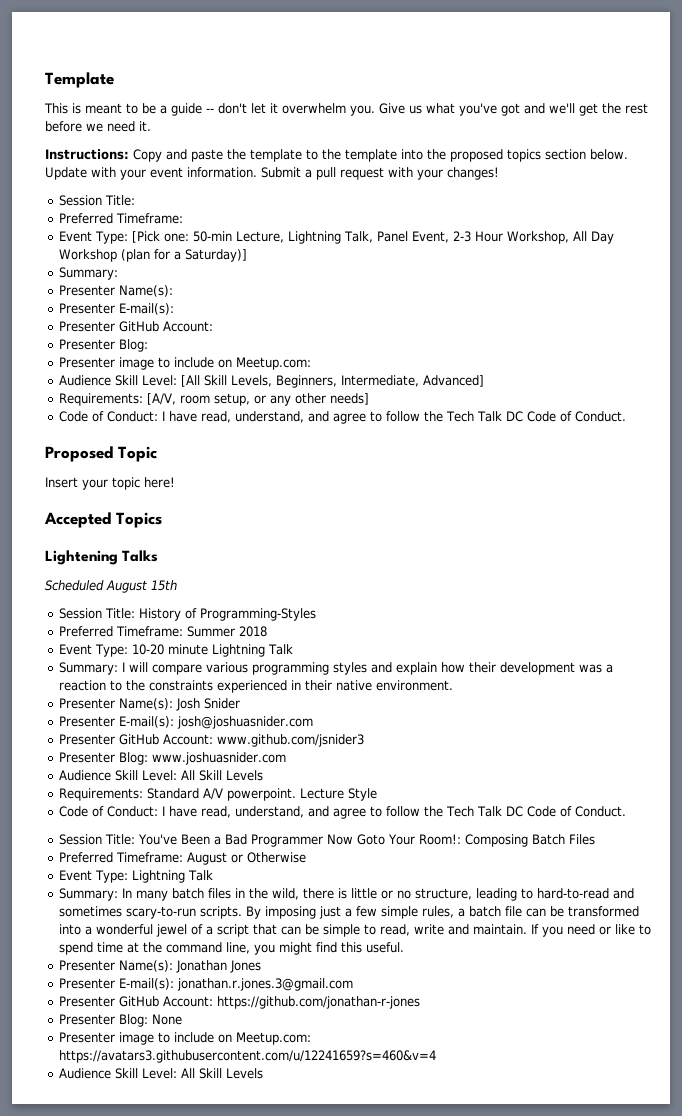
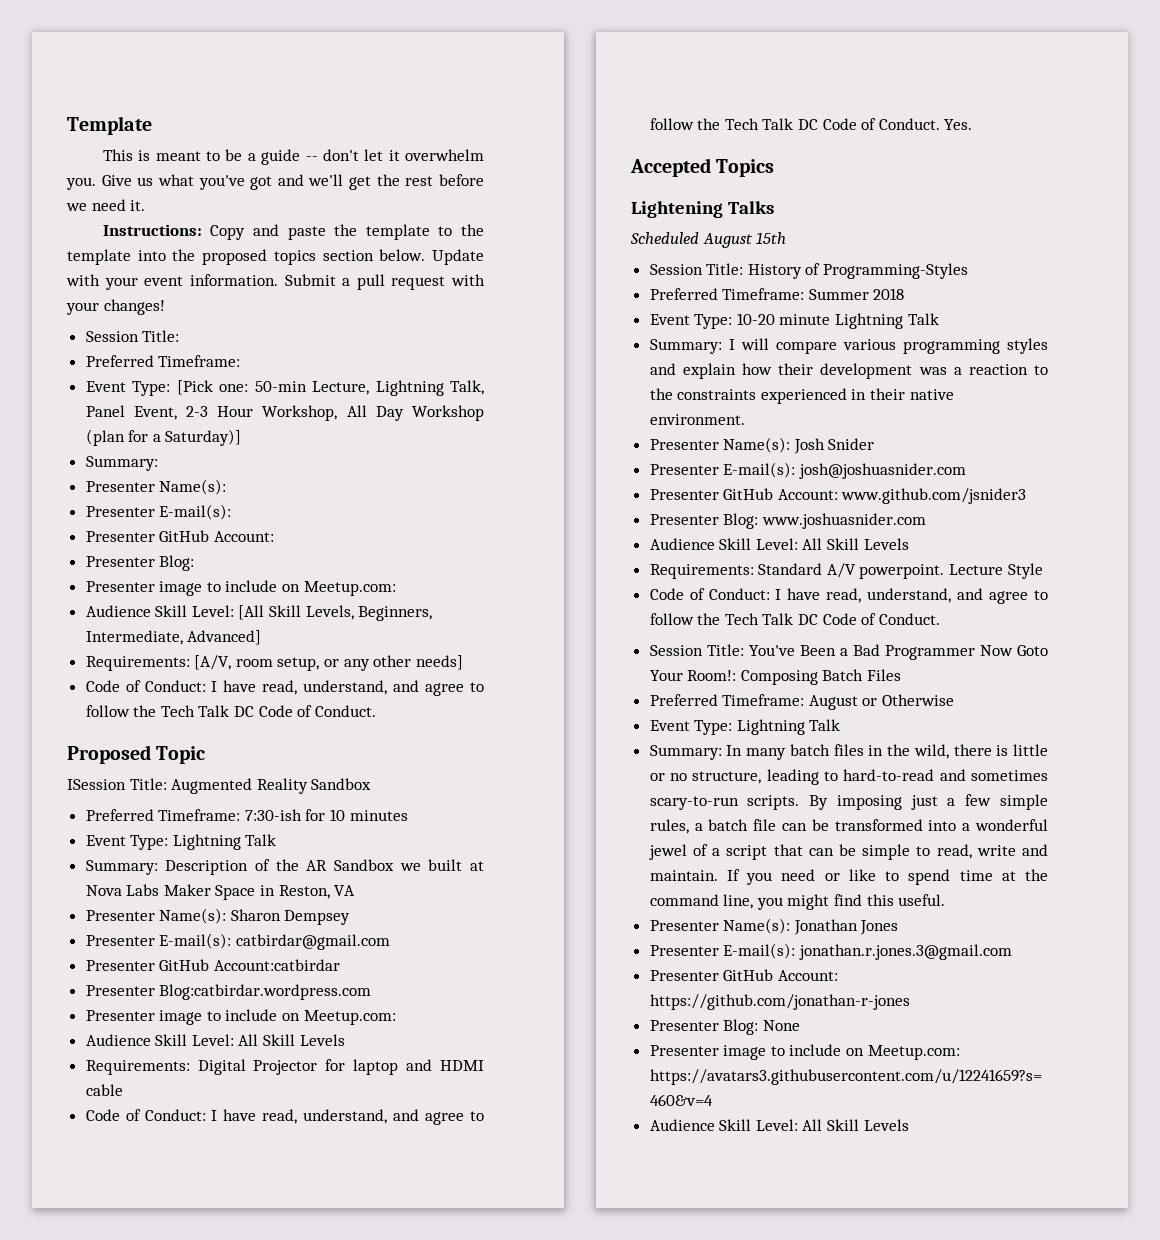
[45,477,175,490] Insert your topic here! -> [67,778,372,794] [85,809,408,821] [85,834,277,850] [85,859,485,875] [85,884,356,900] [85,908,351,925] [85,933,390,950] [85,959,340,971] [85,984,372,1000] [85,1009,396,1025] [85,1034,345,1046] [85,1059,484,1075] [85,1084,123,1096] [85,1109,484,1125] [649,118,973,130] ISession Title: Augmented Reality Sandbox // Preferred Timeframe: 7:30-ish for 10 minutes // Event Type: Lightning Talk // Summary: Description of the AR Sandbox we built at Nova Labs Maker Space in Reston, VA // Presenter Name(s): Sharon Dempsey // Presenter E-mail(s): catbirdar@gmail.com // Presenter GitHub Account:catbirdar // Presenter Blog:catbirdar.wordpress.com // Presenter image to include on Meetup.com: // Audience Skill Level: All Skill Levels // Requirements: Digital Projector for laptop and HDMI cable // Code of Conduct: I have read, understand, and agree to follow the Tech Talk DC Code of Conduct. Yes.

